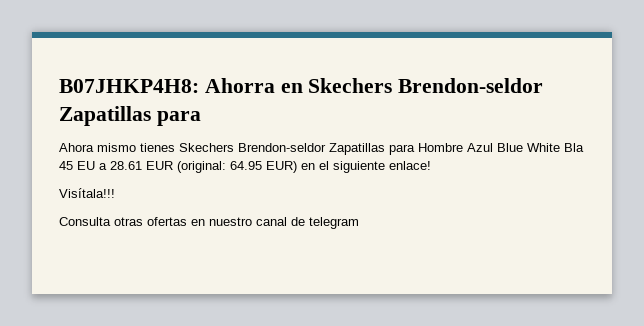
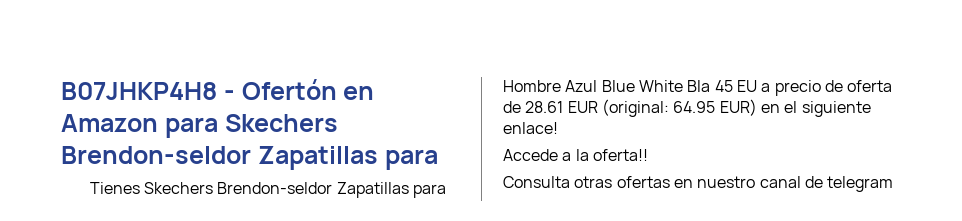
[59,78,303,93] B07JHKP4H8: Ahorra en -> [61,79,375,100] [61,114,218,138] B07JHKP4H8 - Ofertón en Amazon para
[59,143,175,152] Ahora mismo tienes -> [89,182,140,194] Tienes
(107, 166) none -> [774,80,893,96] [503,101,521,113] precio de oferta de
[59,188,115,198] Visítala!!! -> [503,149,648,161] Accede a la oferta!!

